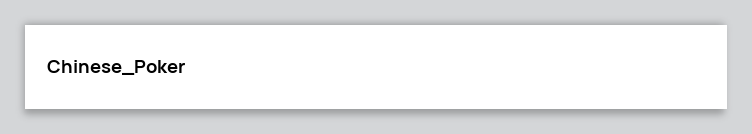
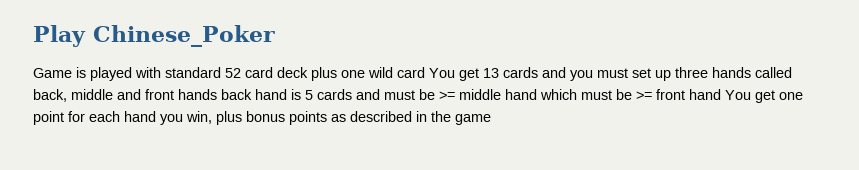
(47, 67) none -> [33,25,86,47] Play
(185, 67) none -> [33,67,792,81] [33,89,803,103] [33,111,491,125] // Game is played with standard 52 card deck plus one wild card You get 13 cards and you must set up three hands called back, middle and front hands back hand is 5 cards and must be >= middle hand which must be >= front hand You get one point for each hand you win, plus bonus points as described in the game

